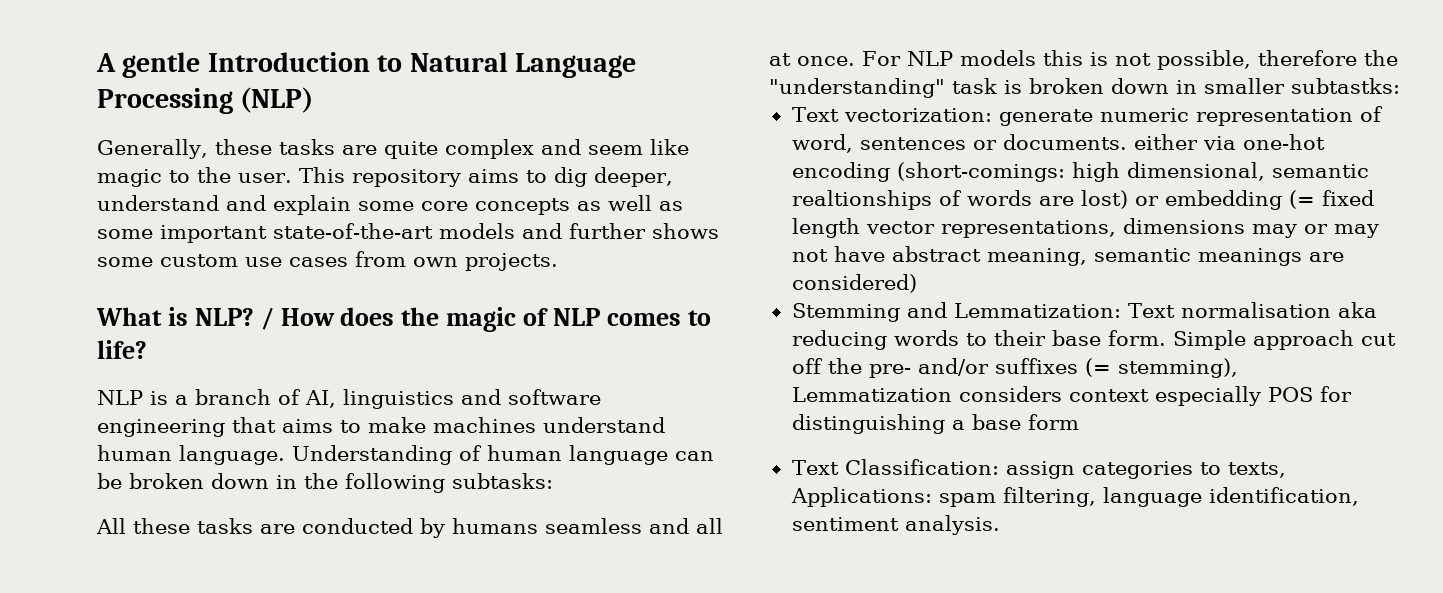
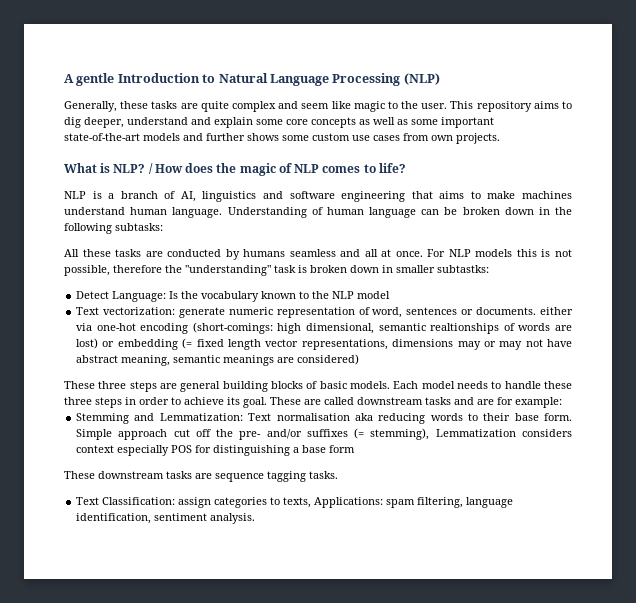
(1400, 86) none -> [76,291,391,302] // Detect Language: Is the vocabulary known to the NLP model
(917, 283) none -> [64,381,572,392] [64,397,562,408] // These three steps are general building blocks of basic models. Each model needs to handle these three steps in order to achieve its goal. These are called downstream tasks and are for example:
(1079, 422) none -> [64,471,338,482] // These downstream tasks are sequence tagging tasks.

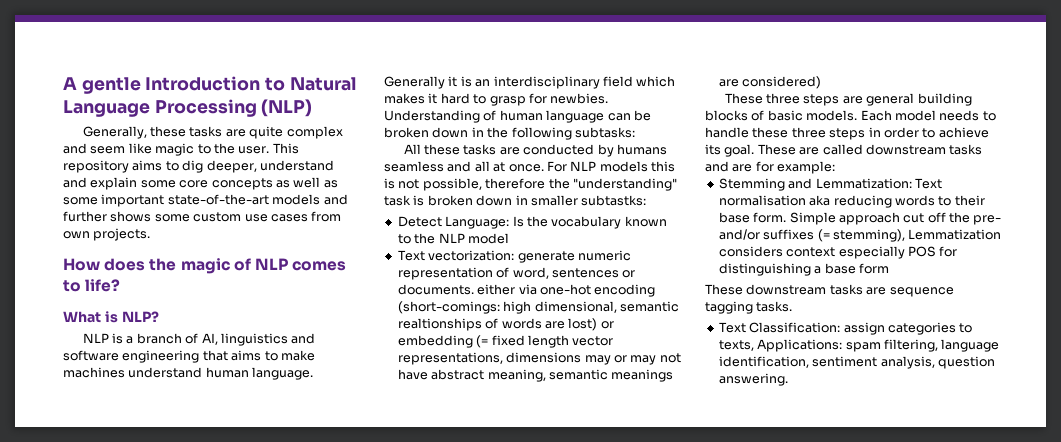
[64,163,153,174] What is NLP? / -> (151, 234) none
(406, 168) none -> [63,311,159,323] // What is NLP?
(223, 212) none -> [384,76,676,89] [384,93,609,106] Generally it is an interdisciplinary field which makes it hard to grasp for newbies.
[210,513,256,524] analysis. -> [880,356,995,369] [718,373,788,386] analysis, question answering.

